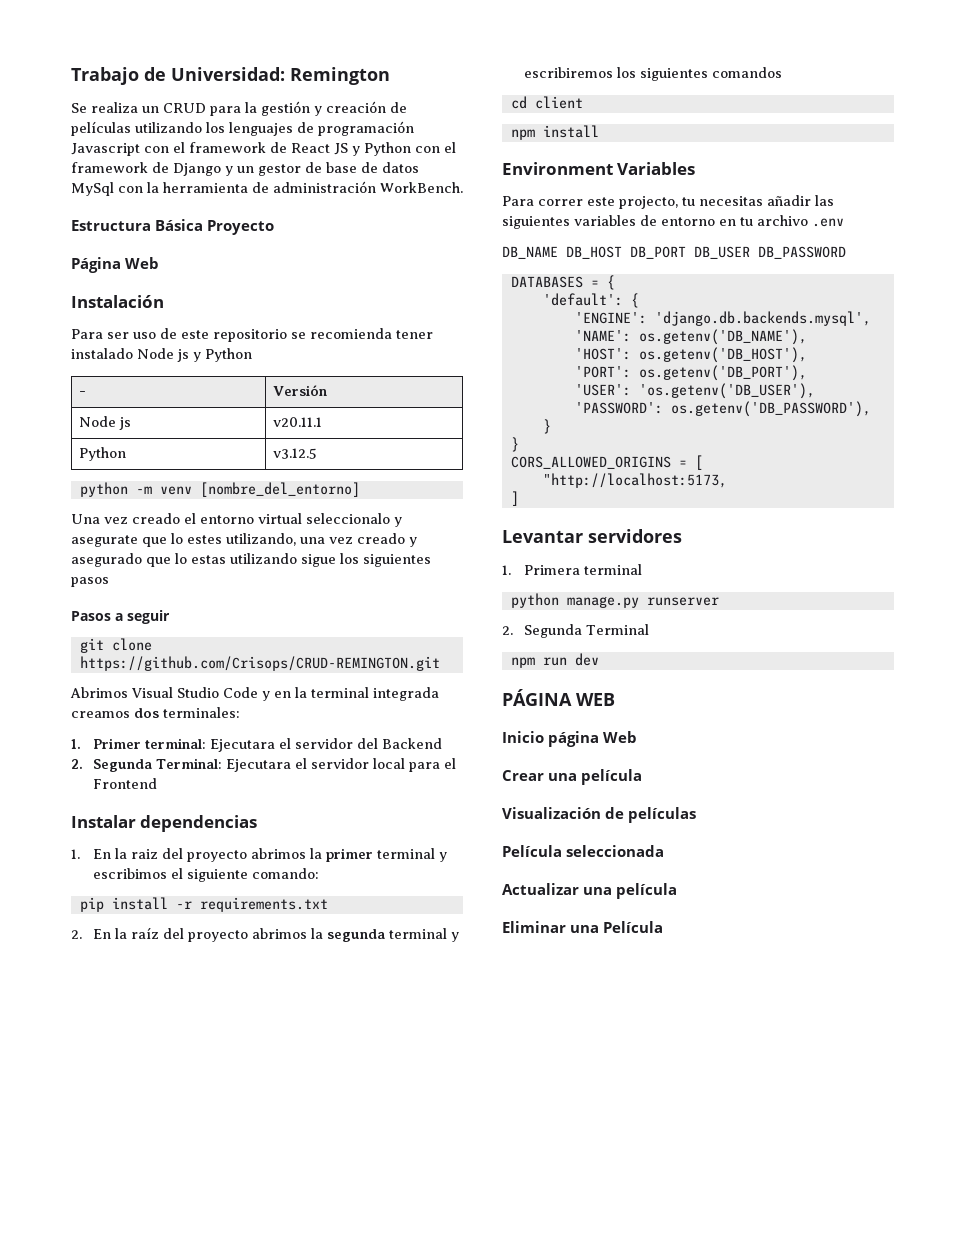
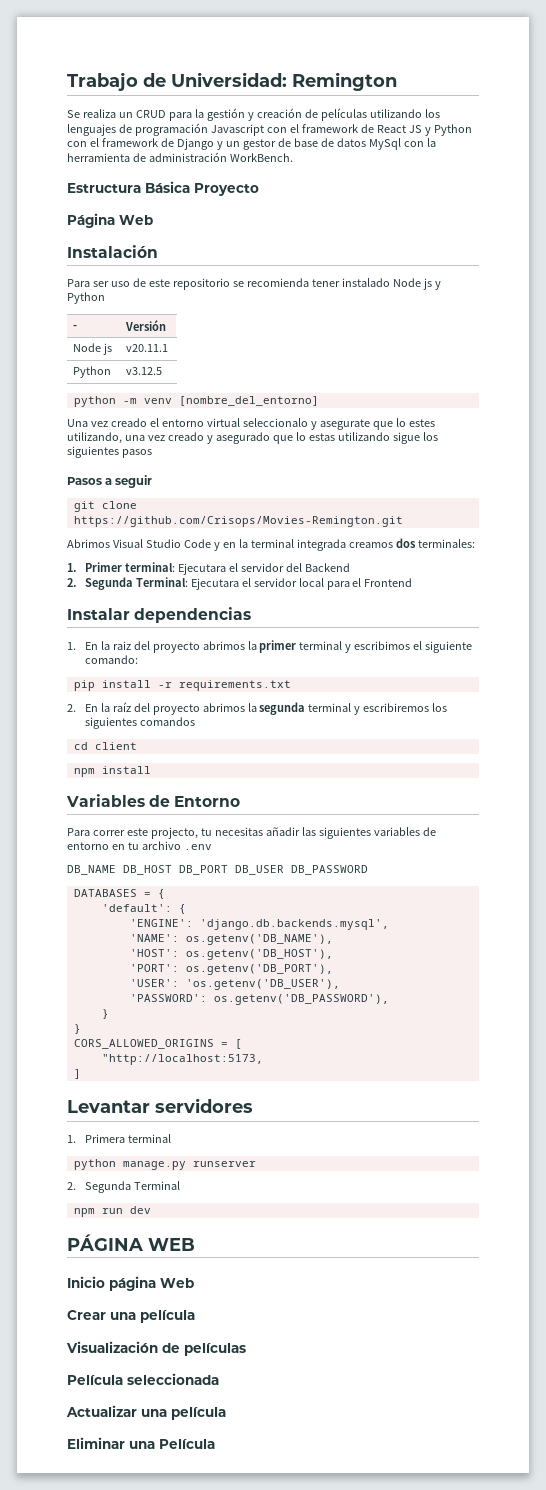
[79,656,440,671] https://github.com/Crisops/CRUD-REMINGTON.git -> [73,516,403,527] https://github.com/Crisops/Movies-Remington.git
[502,162,613,175] Environment -> (151, 770) none
(696, 168) none -> [149,795,241,807] de Entorno

